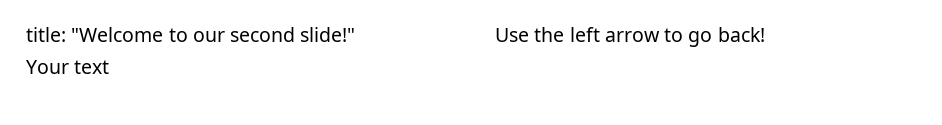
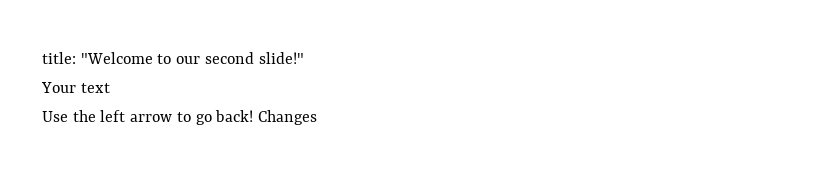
(765, 34) none -> [258,110,318,125] Changes

